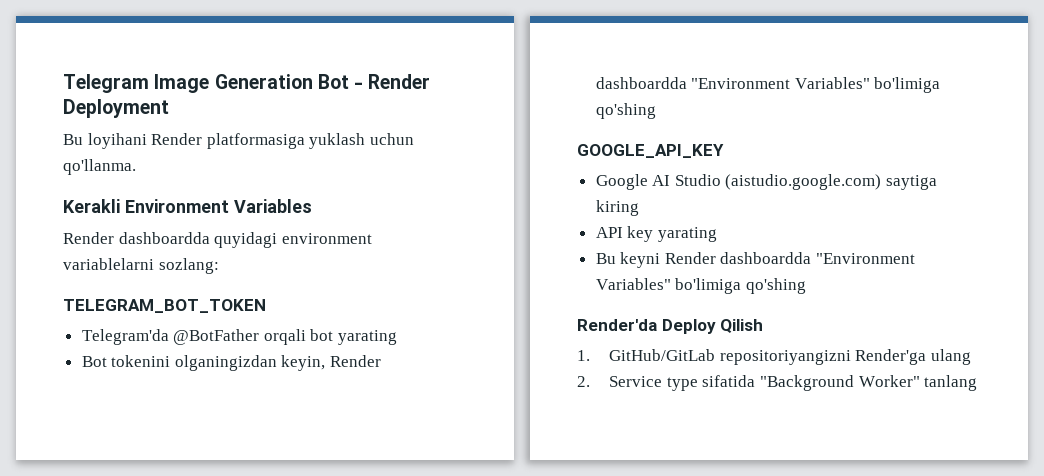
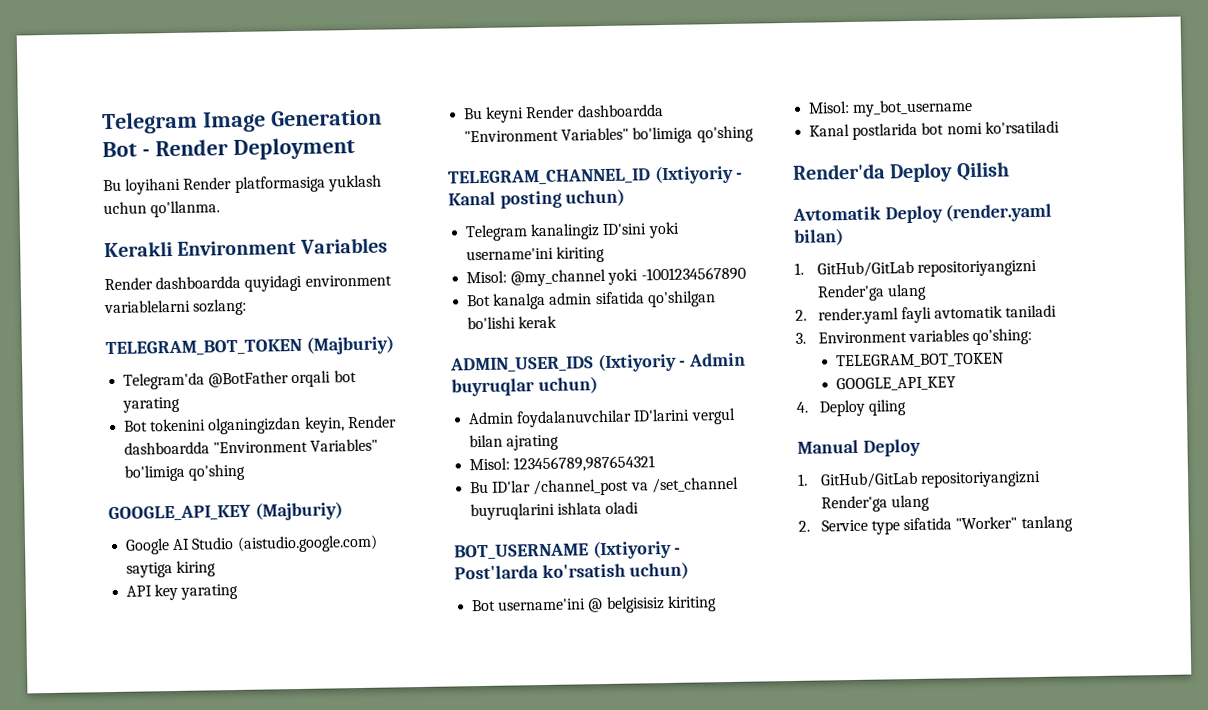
(266, 306) none -> [305,335,394,355] (Majburiy)
(724, 151) none -> [254,501,343,521] (Majburiy)
[577,319,764,334] Render'da Deploy Qilish -> [448,164,744,187] [448,188,626,209] [465,221,680,242] [466,245,606,263] [466,266,746,287] [467,290,716,310] [467,315,558,330] [450,352,747,374] [451,376,598,397] [468,407,736,428] [469,434,560,451] [469,455,656,473] [470,476,739,497] [470,501,640,521] [454,539,682,561] [454,561,690,580] [471,595,717,613] [808,98,974,117] [809,120,1060,140] [792,161,1010,183] [792,202,1053,224] [793,228,844,246] [794,259,1038,278] [816,283,928,302] [795,304,1058,325] [795,328,1033,346] [835,352,1004,369] [835,376,956,392] [796,399,908,417] [797,438,921,457] TELEGRAM_CHANNEL_ID (Ixtiyoriy - Kanal posting uchun) // Telegram kanalingiz ID'sini yoki username'ini kiriting // Misol: @my_channel yoki -1001234567890 // Bot kanalga admin sifatida qo'shilgan bo'lishi kerak // ADMIN_USER_IDS (Ixtiyoriy - Admin buyruqlar uchun) // Admin foydalanuvchilar ID'larini vergul bilan ajrating // Misol: 123456789,987654321 // Bu ID'lar /channel_post va /set_channel buyruqlarini ishlata oladi // BOT_USERNAME (Ixtiyoriy - Post'larda ko'rsatish uchun) // Bot username'ini @ belgisisiz kiriting // Misol: my_bot_username // Kanal postlarida bot nomi ko'rsatiladi // Render'da Deploy Qilish // Avtomatik Deploy (render.yaml bilan) // 1. GitHub/GitLab repositoriyangizni Render'ga ulang // 2. render.yaml fayli avtomatik taniladi // 3. Environment variables qo'shing: // TELEGRAM_BOT_TOKEN // GOOGLE_API_KEY // 4. Deploy qiling // Manual Deploy
[759,375,920,391] "Background Worker" -> [955,516,1018,530] "Worker"

